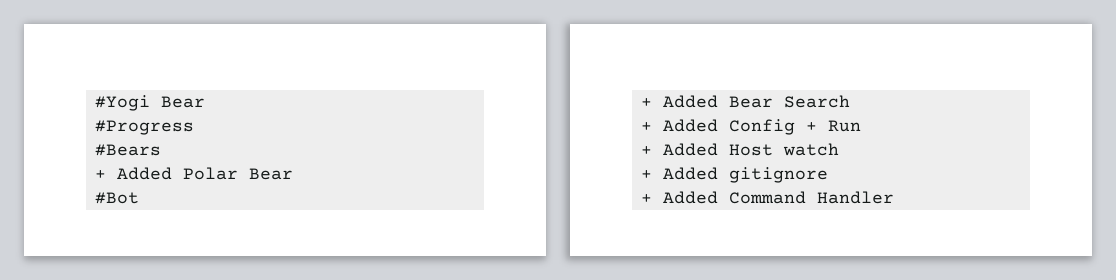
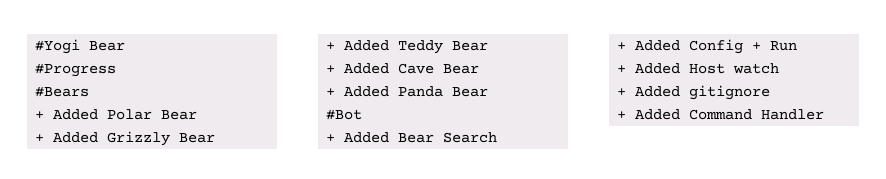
(293, 174) none -> [35,131,216,146] [326,40,489,54] [326,63,480,74] [326,86,489,97] // + Added Grizzly Bear // + Added Teddy Bear // + Added Cave Bear // + Added Panda Bear

